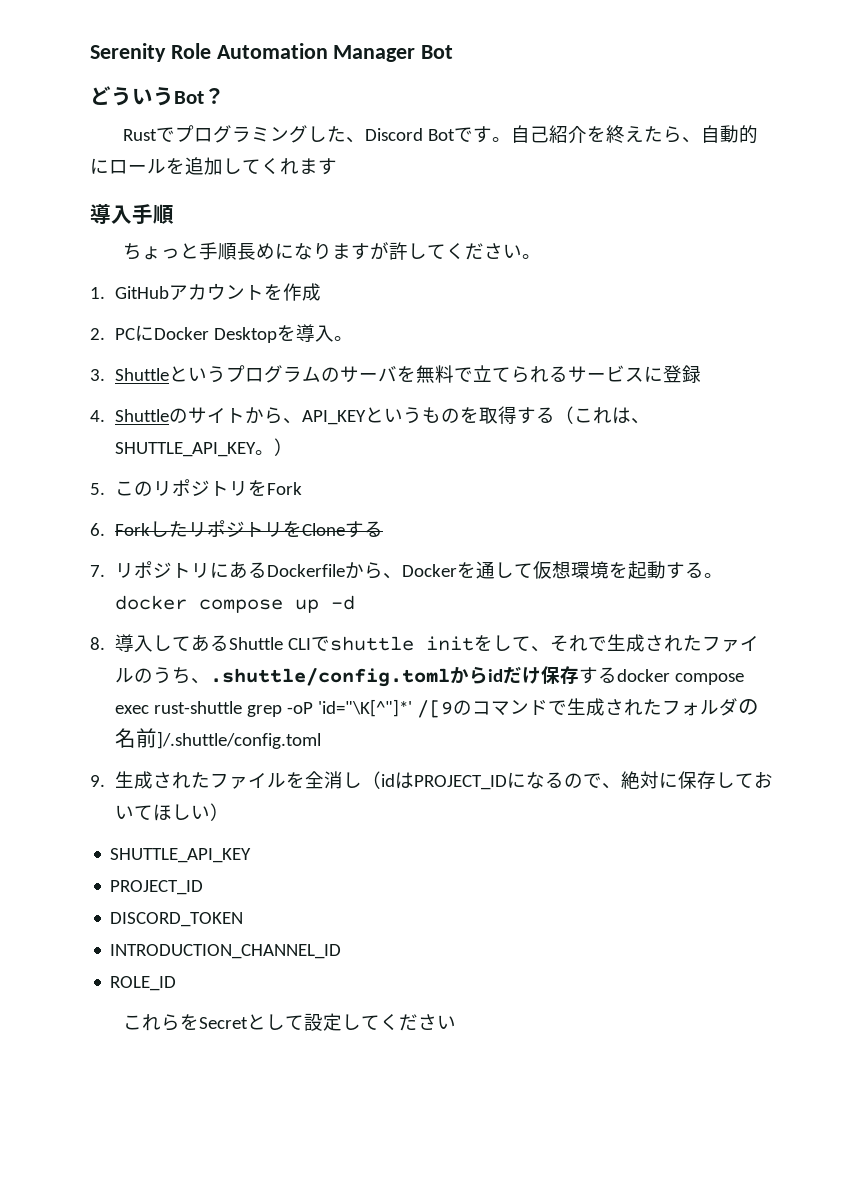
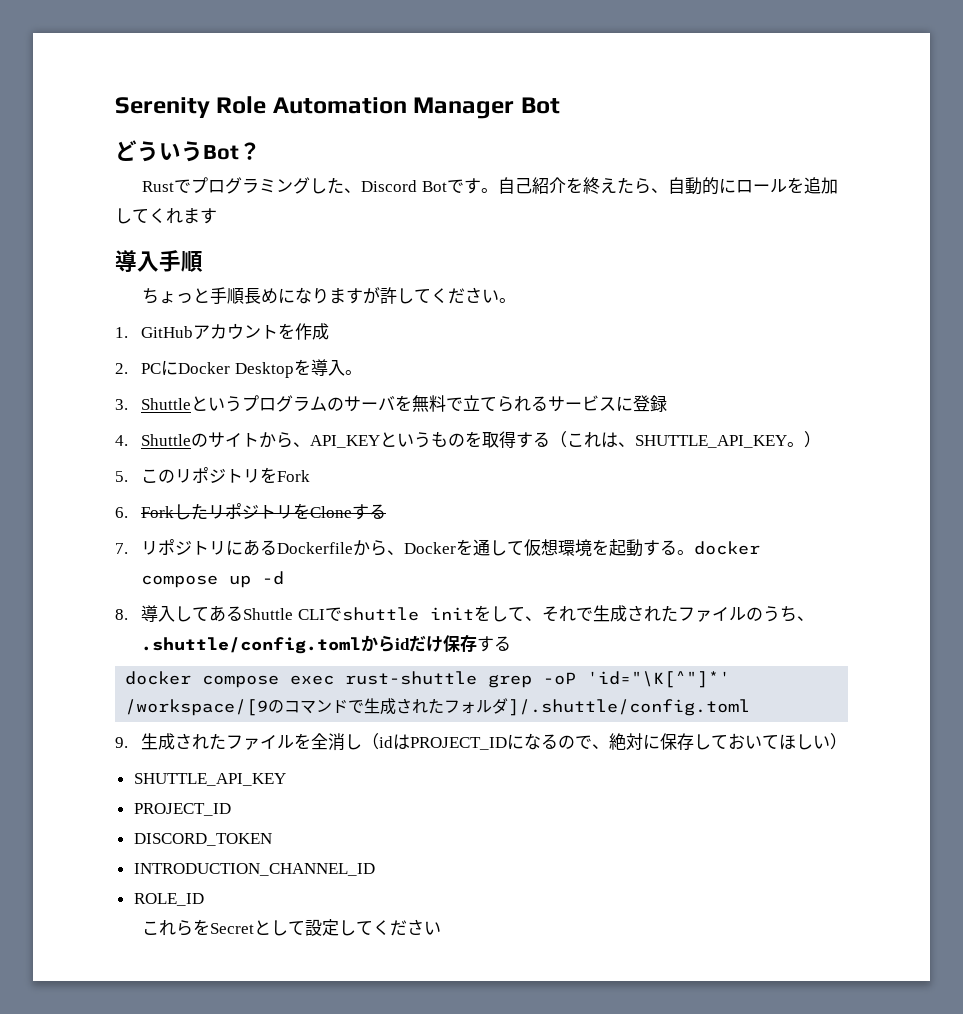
(618, 675) none -> (512, 643) //
[417,700,454,718] /[9 -> [125,699,269,716] /workspace/[9
[738,699,760,715] [115,728,158,748] の名前 -> (509, 706) none

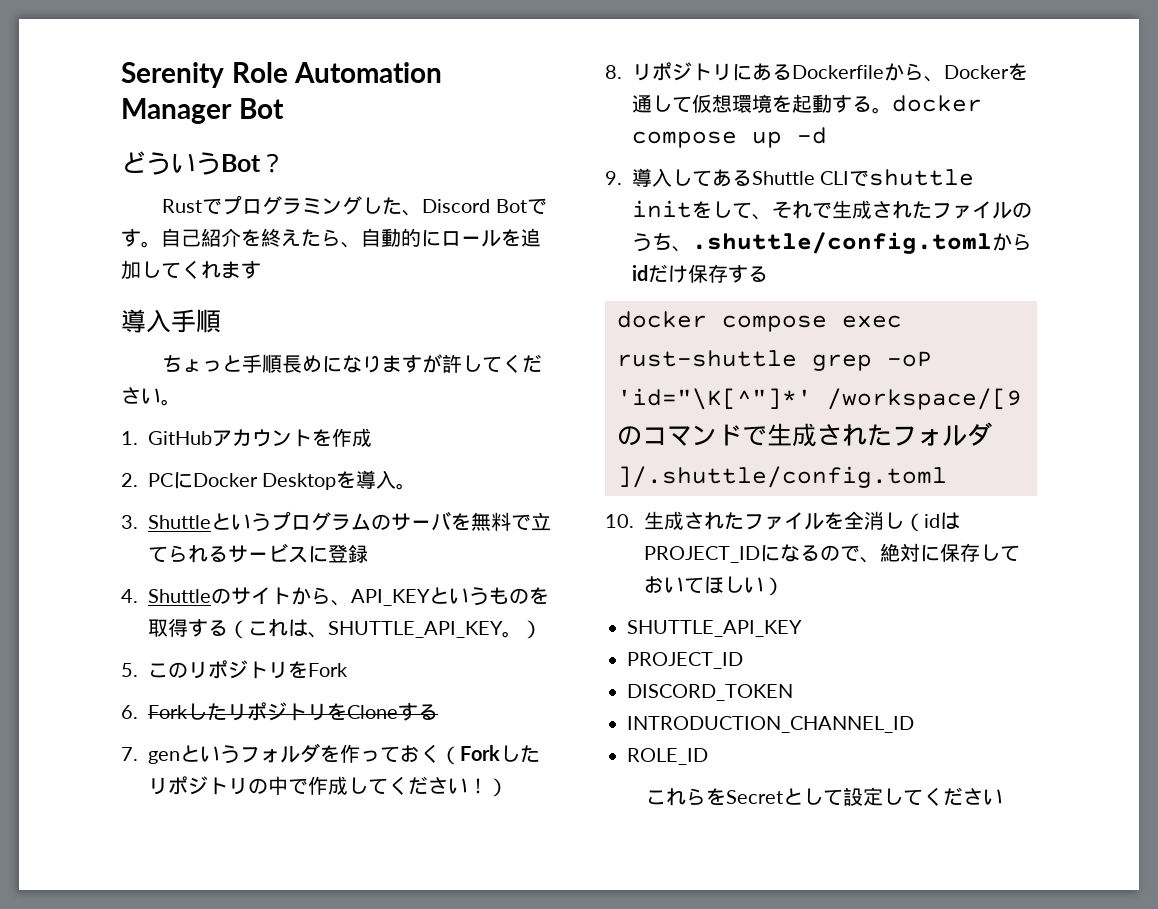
(128, 548) none -> [148,743,540,765] [148,776,508,797] [605,65,622,79] genというフォルダを作っておく（Forkしたリポジトリの中で作成してください！） // 8.
[115,609,128,620] 8. -> [605,171,622,185] 9.
[115,737,128,748] 9. -> [605,514,634,528] 10.

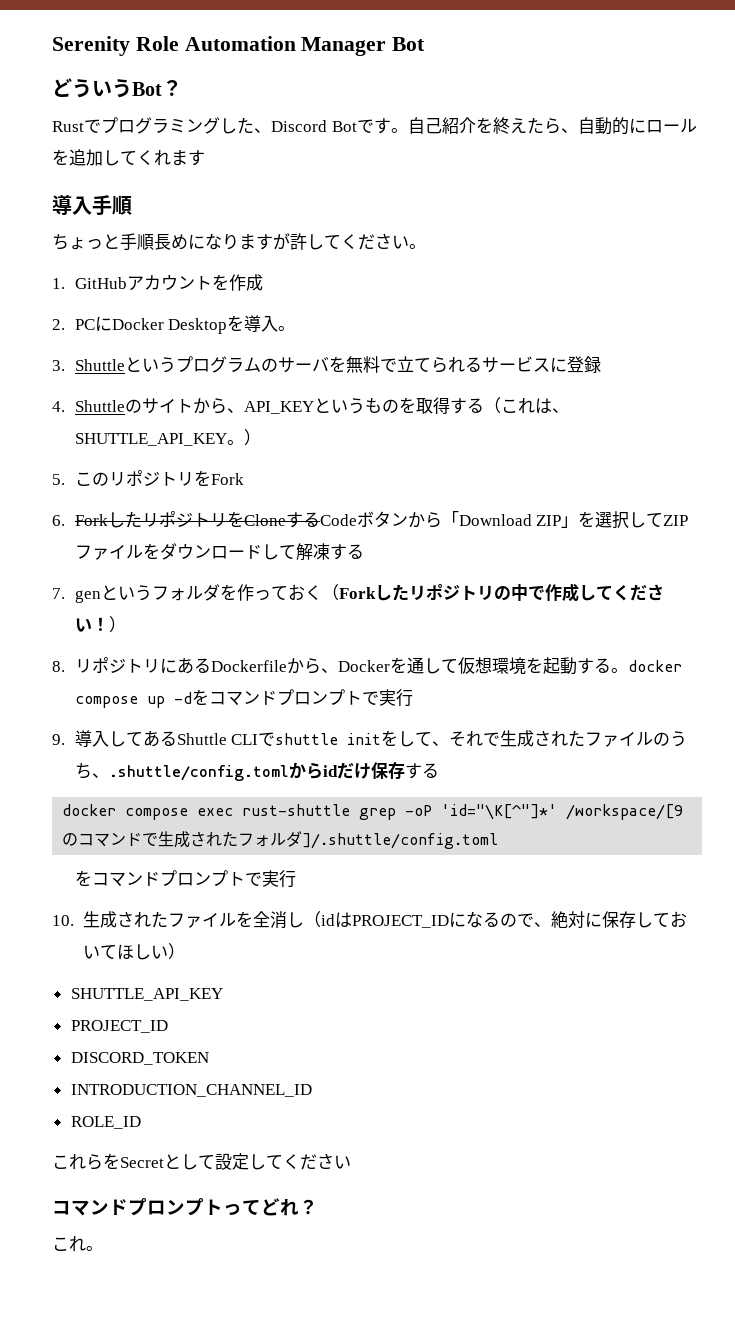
(438, 712) none -> [319,511,689,529] [74,543,364,561] Codeボタンから「Download ZIP」を選択してZIPファイルをダウンロードして解凍する
(827, 135) none -> [191,689,413,707] をコマンドプロンプトで実行
(947, 477) none -> [74,870,296,888] // をコマンドプロンプトで実行
(1004, 797) none -> [52,1198,318,1216] [52,1236,103,1252] // コマンドプロンプトってどれ？ // これ。

